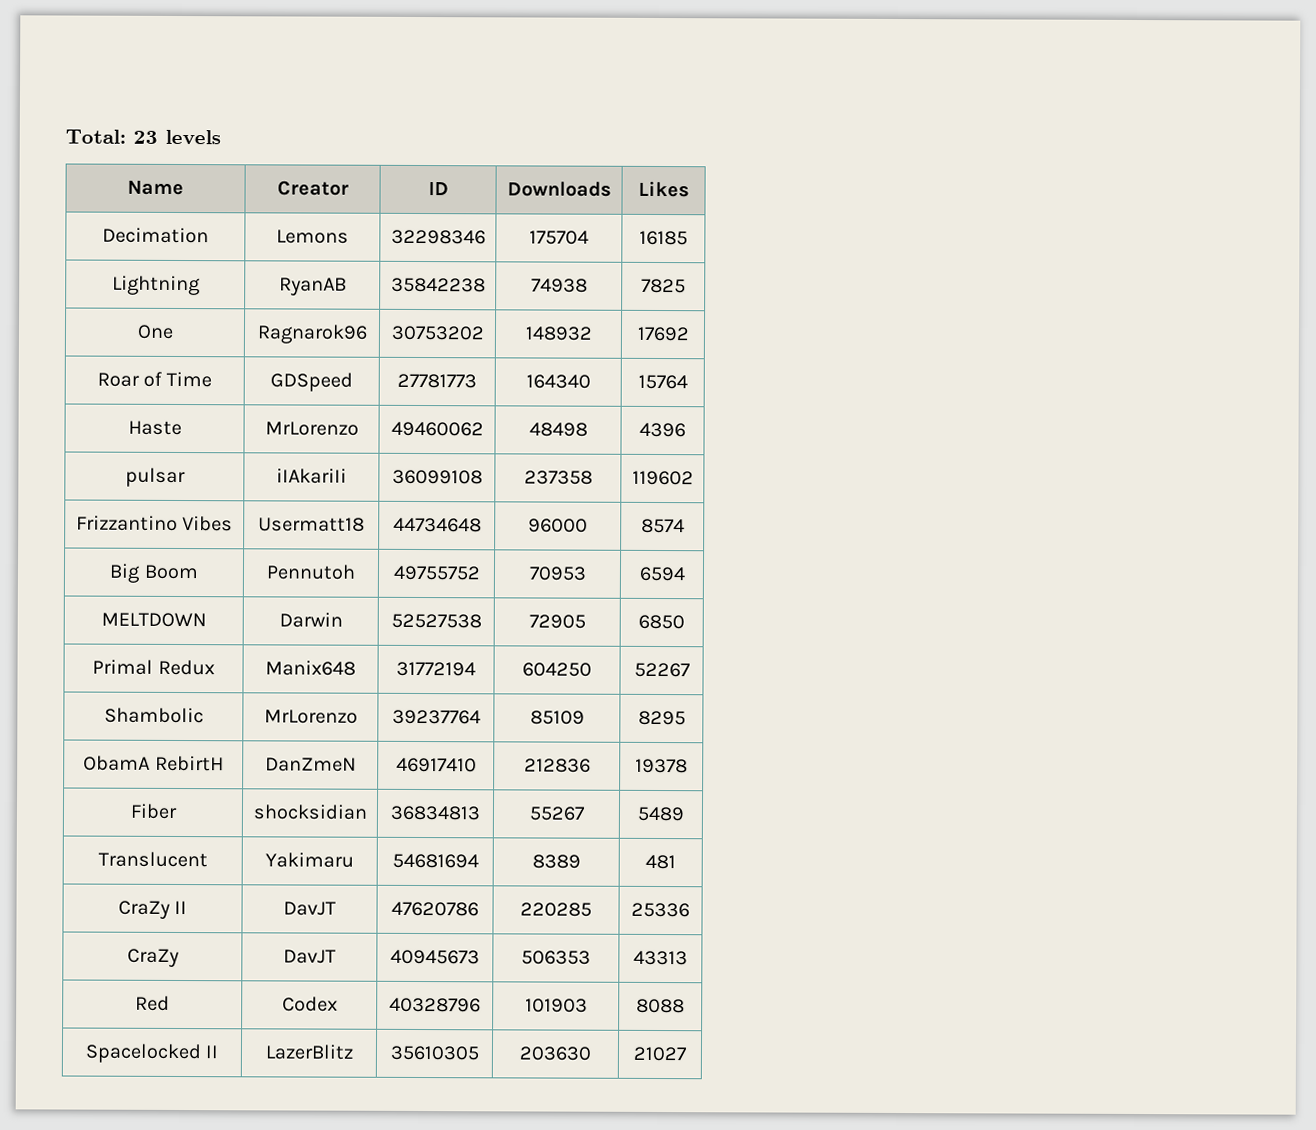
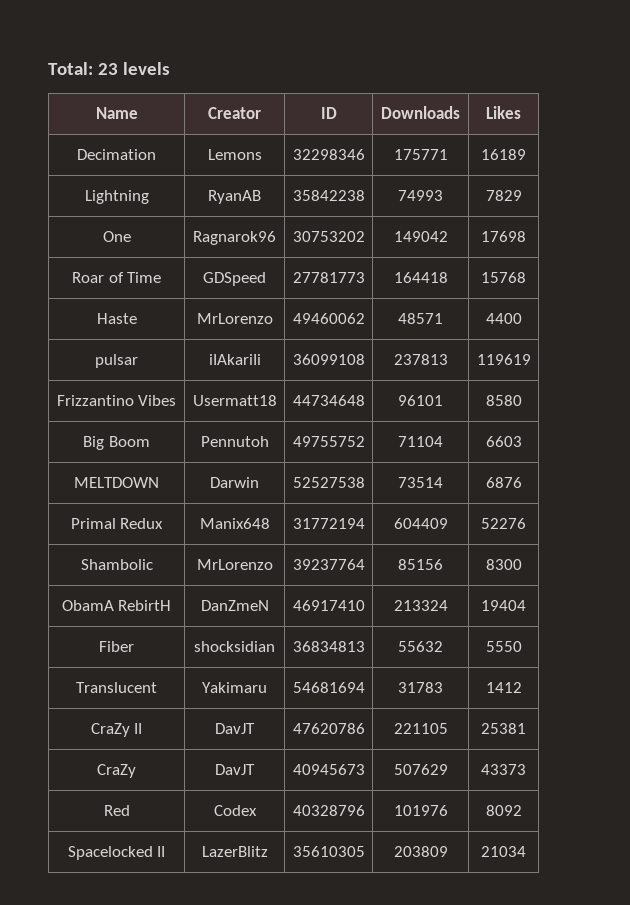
[529,230,589,245] [639,230,688,246] 175704 | 16185 -> [393,149,448,160] [481,149,526,160] 175771 | 16189
[530,278,588,293] [641,278,686,294] 74938 | 7825 -> [398,190,443,201] [485,190,522,201] 74993 | 7829
[524,326,592,341] [636,326,689,342] 148932 | 17692 -> [393,231,448,242] [481,231,526,242] 149042 | 17698
[525,374,591,389] [637,374,688,390] 164340 | 15764 -> [393,272,448,283] [481,272,526,283] 164418 | 15768
[528,422,588,437] [639,422,686,438] 48498 | 4396 -> [398,313,443,324] [485,313,522,324] 48571 | 4400
[523,470,593,485] [631,470,694,486] 237358 | 119602 -> [393,354,448,365] [476,354,531,365] 237813 | 119619
[528,518,588,533] [640,518,685,534] 96000 | 8574 -> [398,395,443,406] [485,395,522,406] 96101 | 8580
[528,566,586,581] [638,566,685,582] 70953 | 6594 -> [398,436,443,447] [485,436,522,447] 71104 | 6603
[528,614,586,629] [638,614,685,630] 72905 | 6850 -> [398,477,443,488] [485,477,522,488] 73514 | 6876
[522,662,592,677] [633,662,691,678] 604250 | 52267 -> [393,518,448,529] [481,518,526,529] 604409 | 52276
[529,710,585,725] [637,710,686,726] 85109 | 8295 -> [398,559,443,570] [485,559,522,570] 85156 | 8300
[523,758,591,773] [635,758,688,774] 212836 | 19378 -> [393,600,448,611] [481,600,526,611] 213324 | 19404
[528,806,585,821] [637,806,684,822] 55267 | 5489 -> [398,641,443,652] [485,641,522,652] 55632 | 5550
[531,854,581,869] [645,854,676,870] 8389 | 481 -> [398,682,443,693] [485,682,522,693] 31783 | 1412
[520,902,592,917] [631,902,690,918] 220285 | 25336 -> [393,723,448,734] [481,723,526,734] 221105 | 25381
[521,950,591,965] [633,950,688,966] 506353 | 43313 -> [393,764,448,775] [481,764,526,775] 507629 | 43373
[524,998,588,1013] [636,998,685,1014] 101903 | 8088 -> [393,805,448,816] [485,805,522,816] 101976 | 8092
[519,1046,591,1061] [633,1046,687,1062] 203630 | 21027 -> [393,846,448,857] [481,846,526,857] 203809 | 21034

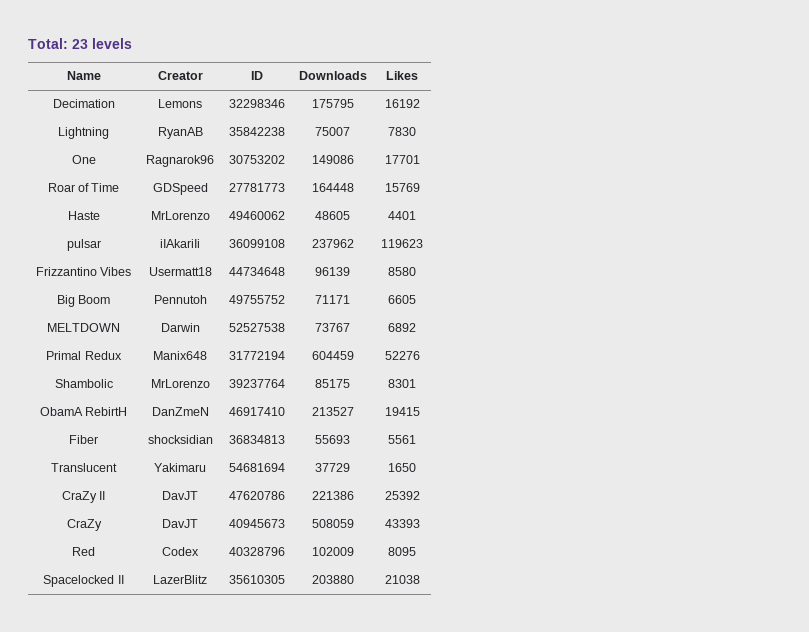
[393,149,448,160] [481,149,526,160] 175771 | 16189 -> [311,99,354,108] [384,99,420,108] 175795 | 16192
[398,190,443,201] [485,190,522,201] 74993 | 7829 -> [315,127,350,136] [388,127,416,136] 75007 | 7830
[393,231,448,242] [481,231,526,242] 149042 | 17698 -> [311,155,354,164] [384,155,420,164] 149086 | 17701
[393,272,448,283] [481,272,526,283] 164418 | 15768 -> [311,183,354,192] [384,183,420,192] 164448 | 15769
[398,313,443,324] [485,313,522,324] 48571 | 4400 -> [315,211,350,220] [388,211,416,220] 48605 | 4401
[393,354,448,365] [476,354,531,365] 237813 | 119619 -> [311,239,354,248] [381,239,423,248] 237962 | 119623
[398,395,443,406] 96101 -> [315,267,350,276] 96139
[398,436,443,447] [485,436,522,447] 71104 | 6603 -> [315,295,350,304] [388,295,416,304] 71171 | 6605
[398,477,443,488] [485,477,522,488] 73514 | 6876 -> [315,323,350,332] [388,323,416,332] 73767 | 6892
[393,518,448,529] 604409 -> [311,351,354,360] 604459
[398,559,443,570] [485,559,522,570] 85156 | 8300 -> [315,379,350,388] [388,379,416,388] 85175 | 8301
[393,600,448,611] [481,600,526,611] 213324 | 19404 -> [311,407,354,416] [384,407,420,416] 213527 | 19415
[398,641,443,652] [485,641,522,652] 55632 | 5550 -> [315,435,350,444] [388,435,416,444] 55693 | 5561
[398,682,443,693] [485,682,522,693] 31783 | 1412 -> [315,463,350,472] [388,463,416,472] 37729 | 1650
[393,723,448,734] [481,723,526,734] 221105 | 25381 -> [311,491,354,500] [384,491,420,500] 221386 | 25392
[393,764,448,775] [481,764,526,775] 507629 | 43373 -> [311,519,354,528] [384,519,420,528] 508059 | 43393
[393,805,448,816] [485,805,522,816] 101976 | 8092 -> [311,547,354,556] [388,547,416,556] 102009 | 8095
[393,846,448,857] [481,846,526,857] 203809 | 21034 -> [311,575,354,584] [384,575,420,584] 203880 | 21038

